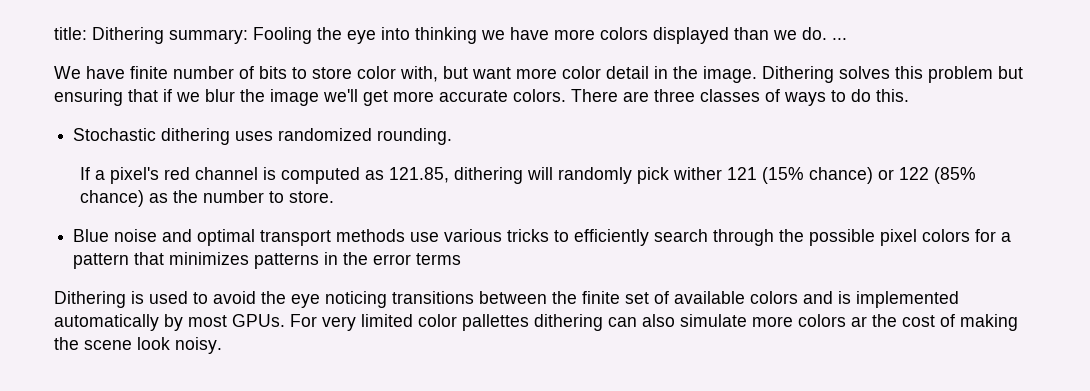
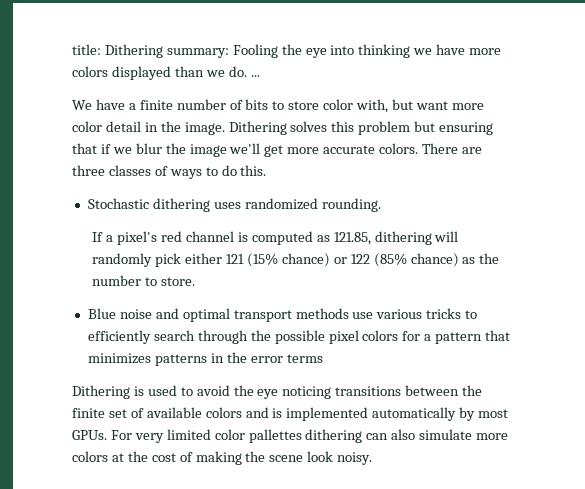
(125, 72) none -> [128,103,136,110] a
[673,167,723,180] wither -> [185,253,223,264] either
[851,316,867,327] ar -> [111,453,124,462] at

